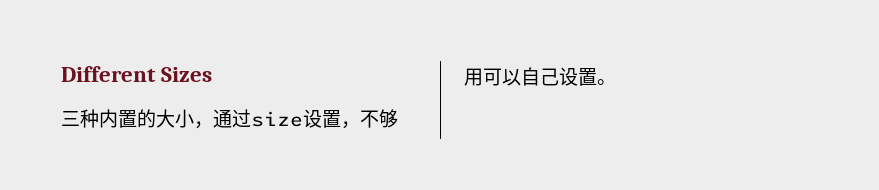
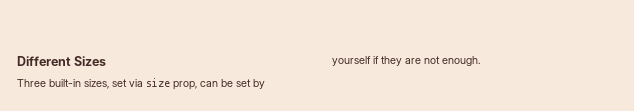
[61,109,398,129] [464,67,616,86] 三种内置的大小，通过size设置，不够用可以自己设置。 -> [17,78,265,90] [332,56,480,66] Three built-in sizes, set via size prop, can be set by yourself if they are not enough.

